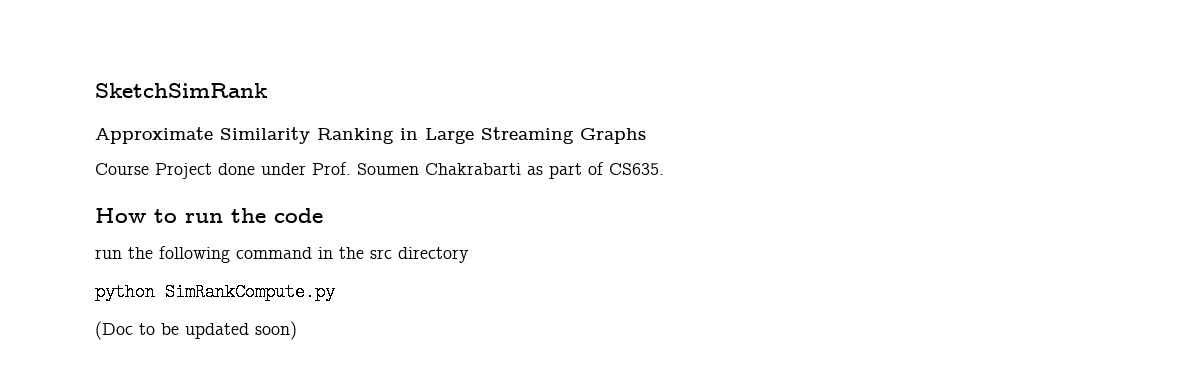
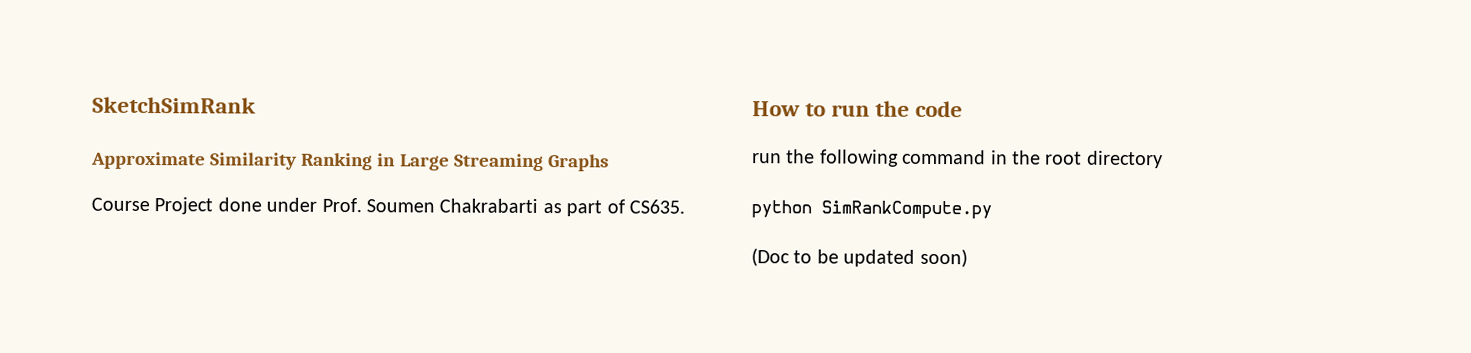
[370,249,392,259] src -> [1045,151,1083,165] root

